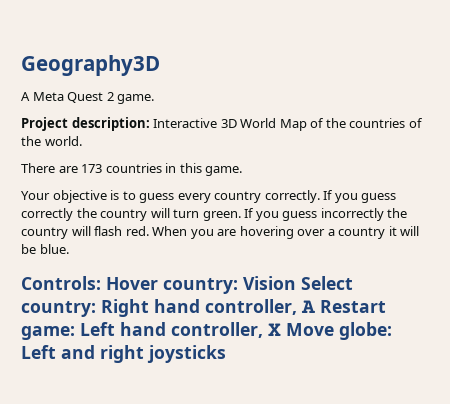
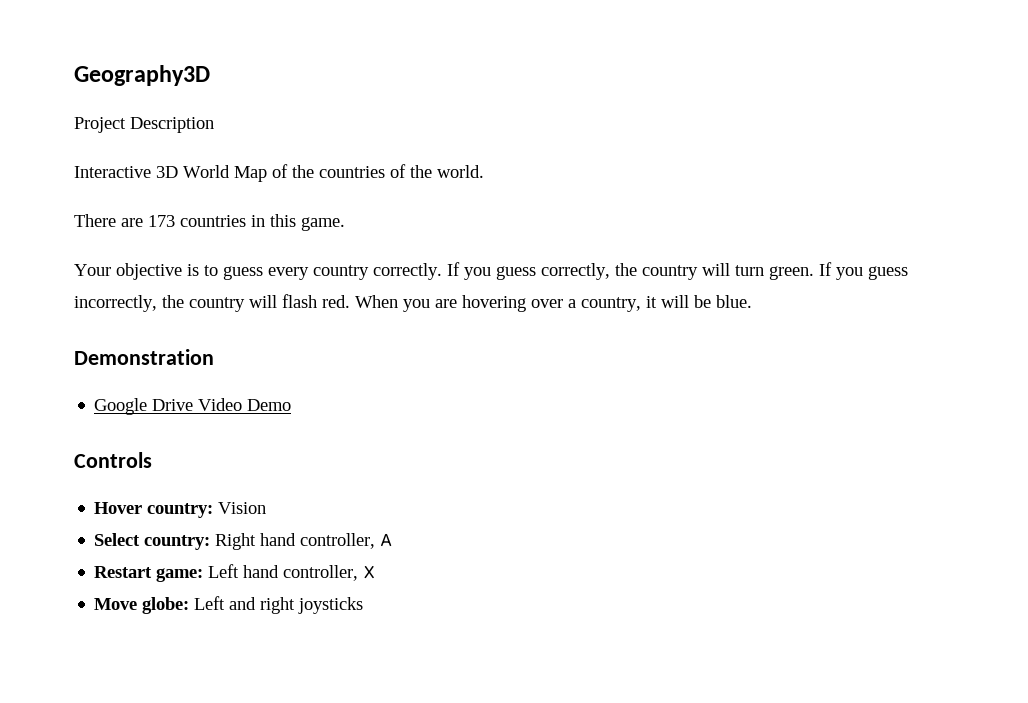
[21,92,155,104] [21,117,150,131] A Meta Quest 2 game. // Project description: -> [74,117,214,133] Project Description //
[21,208,73,221] correctly -> [541,263,610,280] correctly,
[320,208,384,221] incorrectly -> [74,295,157,312] incorrectly,
[338,227,386,239] country -> [581,297,641,312] country,
[21,276,101,290] Controls: -> [74,349,214,365] [94,398,292,415] [74,452,152,468] Demonstration // Google Drive Video Demo // Controls //
(296, 283) none -> (267, 508) //
(315, 306) none -> (393, 540) //
(281, 329) none -> (376, 572) //

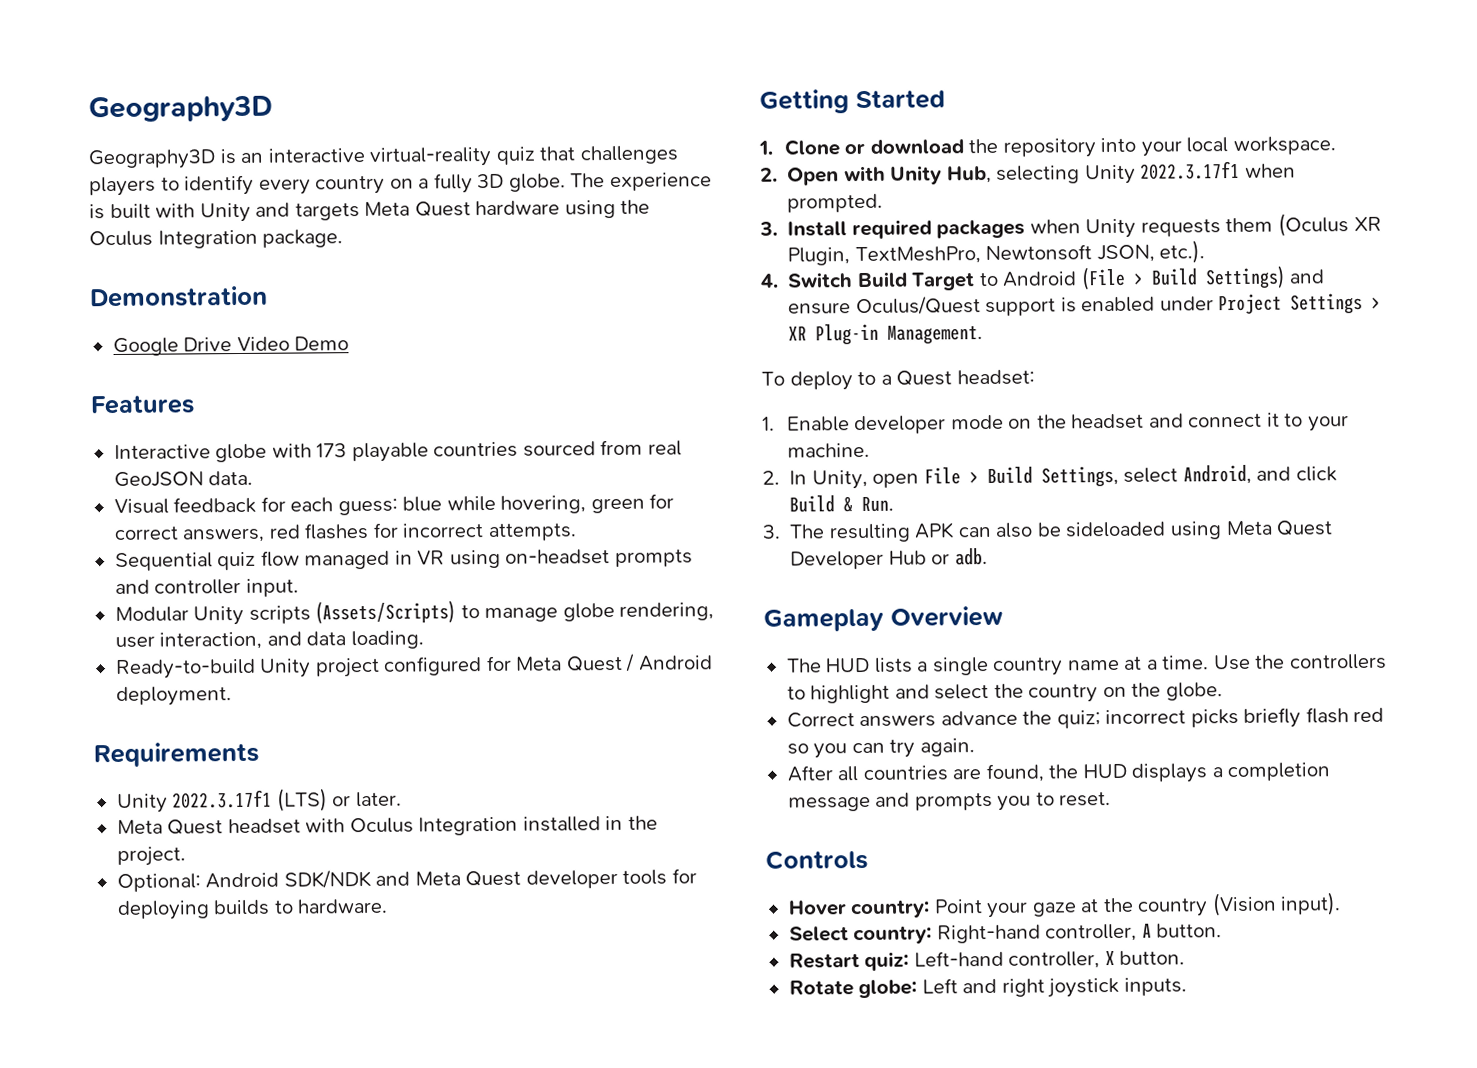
[74,117,214,133] [74,164,484,182] [74,214,345,231] [74,262,908,280] [74,294,752,312] Project Description // Interactive 3D World Map of the countries of the world. // There are 173 countries in this game. // Your objective is to guess every country correctly. If you guess correctly, the country will turn green. If you guess incorrectly, the country will flash red. When you are hovering over a country, it will be blue. -> [88,145,679,170] [89,172,712,197] [89,199,651,223] [89,229,344,249] Geography3D is an interactive virtual-reality quiz that challenges players to identify every country on a fully 3D globe. The experience is built with Unity and targets Meta Quest hardware using the Oculus Integration package.
[74,452,152,468] [94,502,267,518] Controls // Hover country: Vision -> [90,395,195,415] [113,439,682,463] [113,470,254,488] [113,493,675,516] [113,522,577,543] [114,549,693,572] [114,578,299,597] [114,600,715,626] [114,630,424,650] [114,653,713,680] [115,686,232,707] [93,741,259,768] [116,788,402,814] [116,815,658,836] [116,846,186,867] [116,868,697,893] [116,898,389,921] [759,89,945,114] [758,136,1336,158] [760,160,1296,186] [787,193,884,213] [759,213,1382,240] [787,240,1206,266] [760,265,1326,291] [788,292,1382,317] [788,323,984,346] [761,369,1035,391] [762,412,1349,435] [786,442,870,458] [762,464,1337,490] [789,495,895,513] [762,520,1334,543] [790,548,988,570] [763,605,1003,632] [786,653,1387,676] [786,682,1223,704] [786,707,1385,729] [786,738,975,759] [786,762,1331,783] [787,792,1112,812] [765,849,868,870] [787,892,1342,919] Features // Interactive globe with 173 playable countries sourced from real GeoJSON data. // Visual feedback for each guess: blue while hovering, green for correct answers, red flashes for incorrect attempts. // Sequential quiz flow managed in VR using on-headset prompts and controller input. // Modular Unity scripts (Assets/Scripts) to manage globe rendering, user interaction, and data loading. // Ready-to-build Unity project configured for Meta Quest / Android deployment. // Requirements // Unity 2022.3.17f1 (LTS) or later. // Meta Quest headset with Oculus Integration installed in the project. // Optional: Android SDK/NDK and Meta Quest developer tools for deploying builds to hardware. // Getting Started // 1. Clone or download the repository into your local workspace. // 2. Open with Unity Hub, selecting Unity 2022.3.17f1 when prompted. // 3. Install required packages when Unity requests them (Oculus XR Plugin, TextMeshPro, Newtonsoft JSON, etc.). // 4. Switch Build Target to Android (File > Build Settings) and ensure Oculus/Quest support is enabled under Project Settings > XR Plug-in Management. // To deploy to a Quest headset: // 1. Enable developer mode on the headset and connect it to your machine. // 2. In Unity, open File > Build Settings, select Android, and click Build & Run. // 3. The resulting APK can also be sideloaded using Meta Quest Developer Hub or adb. // Gameplay Overview // The HUD lists a single country name at a time. Use the controllers to highlight and select the country on the globe. // Correct answers advance the quiz; incorrect picks briefly flash red so you can try again. // After all countries are found, the HUD displays a completion message and prompts you to reset. // Controls // Hover country: Point your gaze at the country (Vision input).
[215,533,297,550] Right hand -> [936,924,1041,944] Right-hand
(393, 540) none -> [1156,923,1223,938] button.
[156,564,280,582] game: Left hand -> [864,950,1004,972] quiz: Left-hand
[94,598,138,610] // Move -> [1119,950,1186,965] [788,980,854,996] button. // Rotate
[298,597,364,614] joysticks -> [1047,977,1187,998] joystick inputs.

